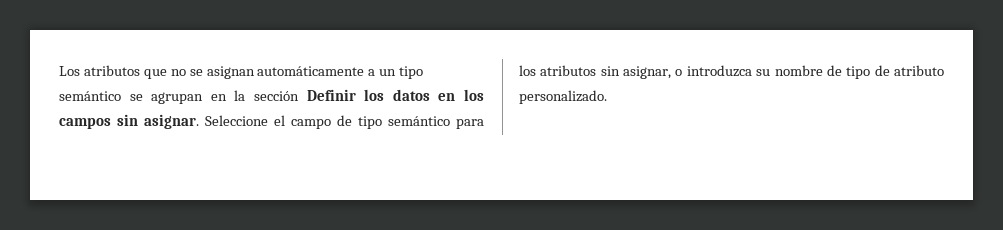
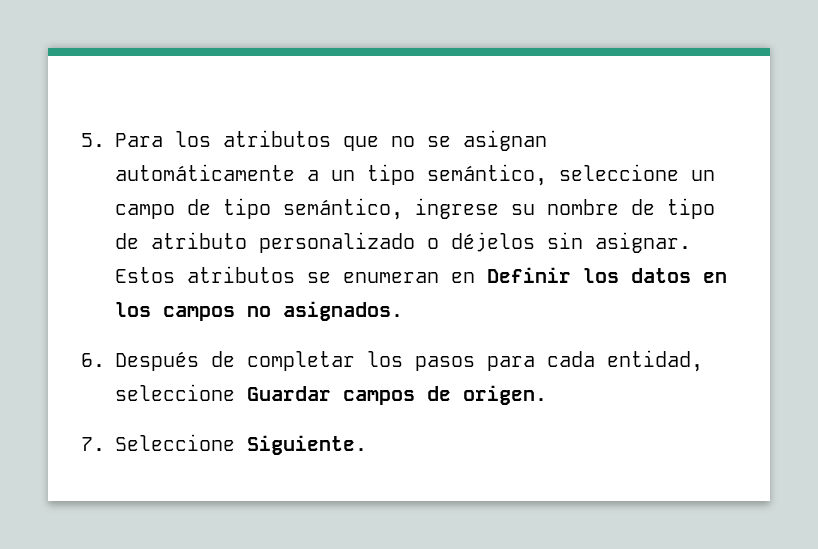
[59,66,80,76] Los -> [81,131,211,147] 5. Para los
[59,90,299,104] semántico se agrupan en la sección -> [427,164,715,186] [115,198,715,220] [115,232,691,253] [115,266,475,283] semántico, seleccione un campo de tipo semántico, ingrese su nombre de tipo de atributo personalizado o déjelos sin asignar. Estos atributos se enumeran en
[117,114,484,129] [519,65,944,79] [519,90,607,104] sin asignar. Seleccione el campo de tipo semántico para los atributos sin asignar, o introduzca su nombre de tipo de atributo personalizado. -> [247,301,403,321] [81,350,703,372] [115,384,547,405] [81,434,367,455] no asignados. // 6. Después de completar los pasos para cada entidad, seleccione Guardar campos de origen. // 7. Seleccione Siguiente.

